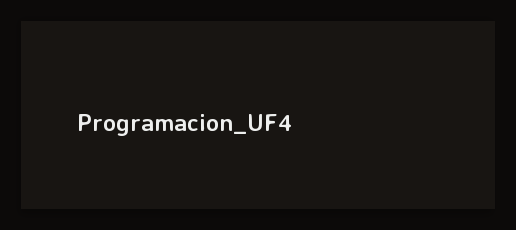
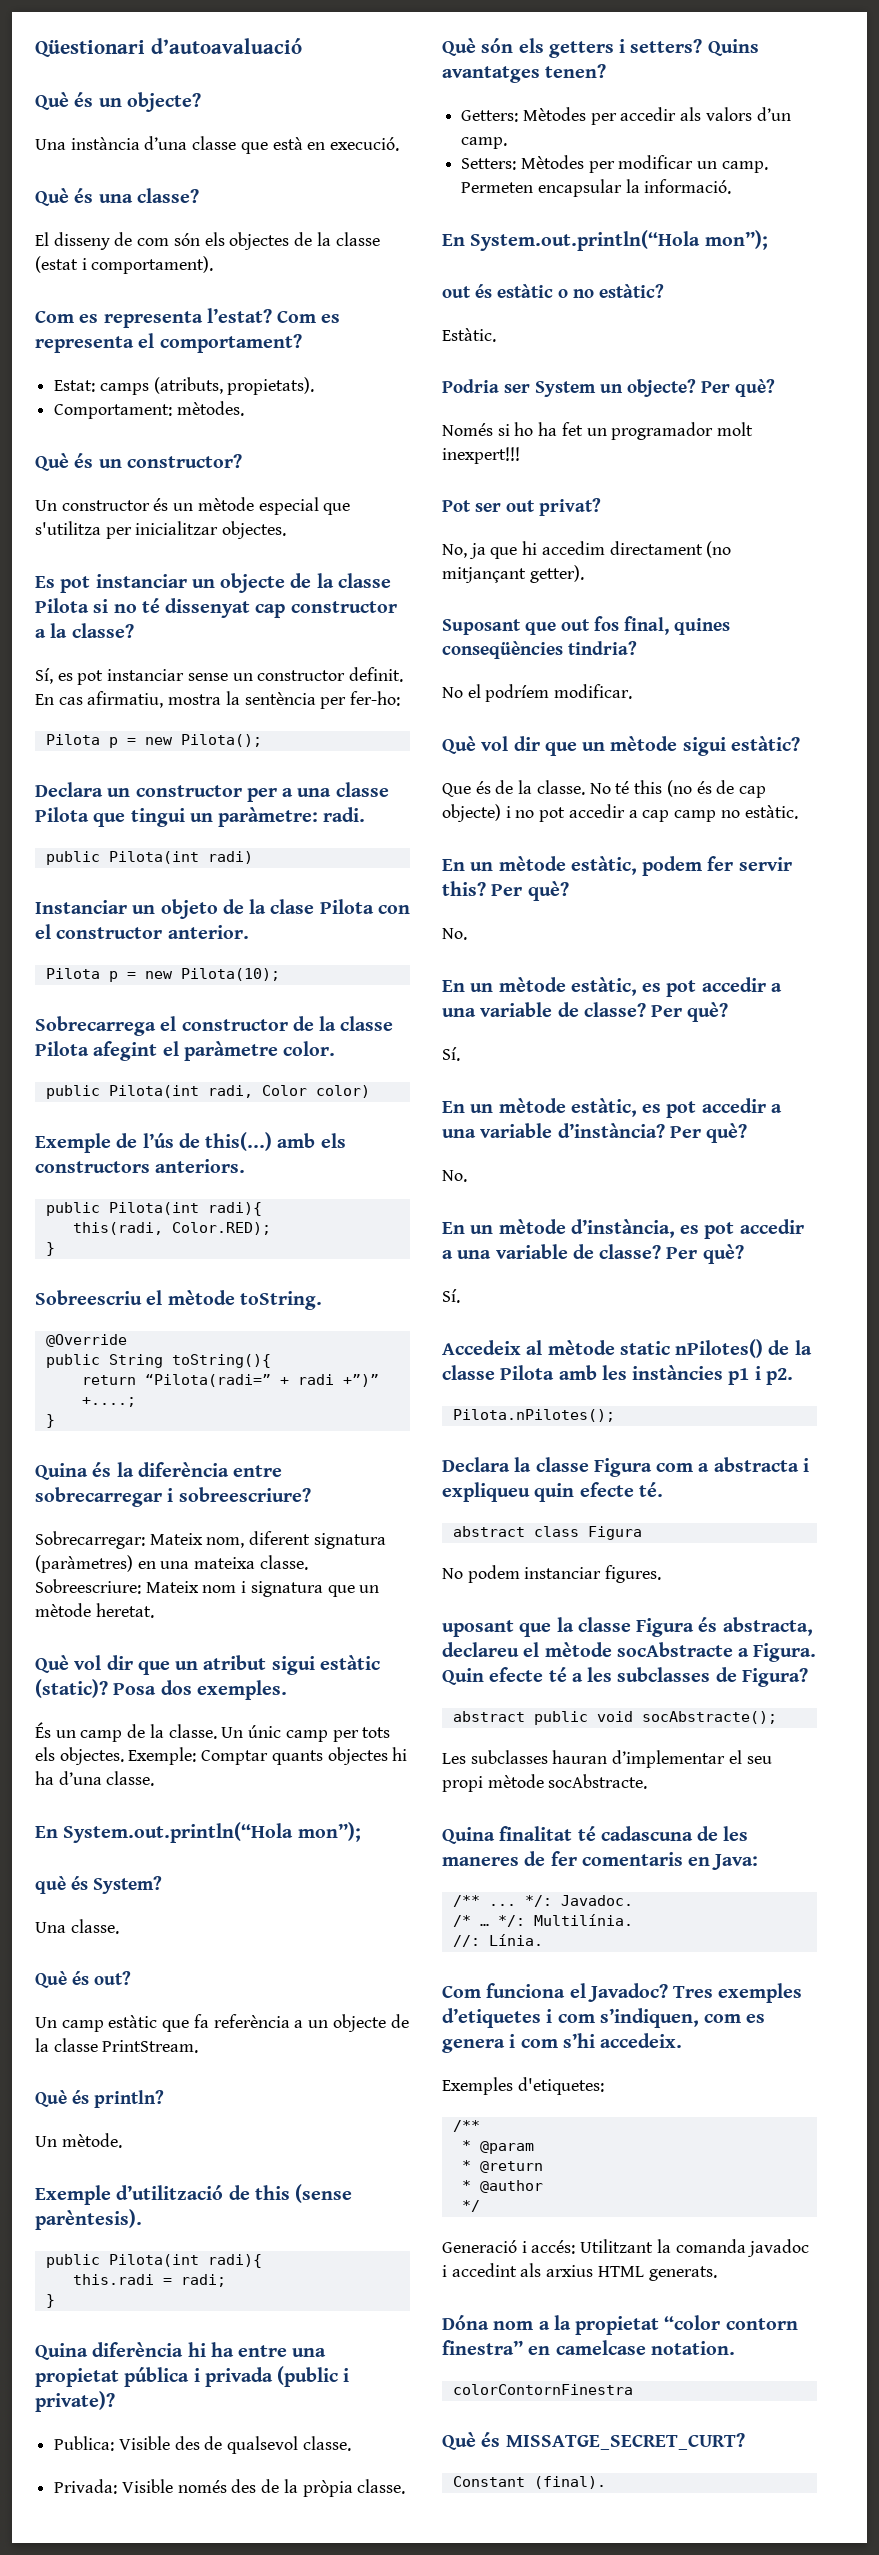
[77,114,292,136] Programacion_UF4 -> [35,38,302,57] [35,92,201,112] [35,136,400,154] [35,188,199,206] [35,232,380,250] [35,256,214,274] [35,308,341,328] [35,333,302,353] [54,377,315,395] [54,401,244,419] [35,453,242,471] [35,497,351,515] [35,521,287,539] [35,573,391,593] [35,598,397,618] [35,623,134,638] [35,667,404,685] [35,691,401,709] [45,734,262,748] [35,782,389,802] [35,807,366,827] [45,851,253,865] [35,899,410,919] [35,924,249,939] [45,968,280,982] [35,1016,394,1036] [35,1041,336,1061] [45,1085,370,1099] [35,1132,346,1153] [35,1159,246,1173] [45,1202,262,1216] [72,1222,271,1235] [45,1242,55,1256] [35,1290,322,1310] [45,1334,127,1347] [45,1354,271,1368] [81,1374,379,1387] [81,1397,136,1407] [45,1414,55,1428] [35,1462,283,1480] [35,1487,311,1507] [35,1531,386,1549] [35,1555,308,1573] [35,1579,380,1597] [35,1603,154,1618] [35,1655,380,1675] [35,1679,287,1700] [35,1722,391,1742] [35,1747,408,1765] [35,1771,155,1786] [35,1822,361,1843] [35,1876,162,1894] [35,1919,119,1934] [35,1971,131,1988] [35,2014,409,2032] [35,2038,199,2053] [35,2090,164,2108] [35,2133,122,2148] [35,2184,353,2205] [35,2209,142,2230] [45,2254,262,2268] [72,2274,226,2287] [45,2294,55,2308] [35,2342,327,2360] [35,2366,350,2387] [35,2391,115,2412] [54,2436,351,2454] [54,2479,406,2497] [442,38,759,58] [442,64,607,83] [461,107,791,125] [461,137,508,149] [461,155,768,173] [461,179,732,197] [442,230,768,251] [442,284,664,298] [442,328,496,342] [442,379,775,397] [442,422,754,440] [442,447,520,464] [442,498,601,516] [442,541,732,559] [442,565,584,583] [442,616,730,635] [442,641,637,659] [442,684,633,702] [442,736,800,756] [442,780,766,798] [442,804,798,822] [442,856,792,876] [442,881,569,901] [442,928,467,940] [442,977,782,997] [442,1002,729,1022] [442,1047,460,1061] [442,1098,782,1118] [442,1123,748,1143] [442,1170,467,1182] [442,1219,804,1239] [442,1244,744,1264] [442,1289,460,1303] [442,1339,812,1358] [442,1365,793,1385] [452,1409,615,1422] [442,1457,809,1477] [442,1482,663,1502] [452,1526,642,1540] [442,1565,662,1583] [442,1617,813,1637] [442,1642,817,1662] [442,1667,808,1687] [452,1711,777,1725] [442,1750,772,1768] [442,1774,648,1792] [442,1826,749,1844] [442,1851,759,1870] [452,1895,633,1907] [452,1914,633,1927] [452,1934,543,1947] [442,1983,803,2003] [442,2008,766,2028] [442,2033,683,2053] [442,2077,604,2095] [452,2120,480,2132] [461,2140,534,2154] [461,2160,543,2173] [461,2180,543,2193] [461,2200,480,2212] [442,2239,810,2257] [442,2263,717,2281] [442,2315,798,2335] [442,2340,735,2355] [452,2384,633,2395] [442,2432,745,2450] [452,2476,606,2489] Qüestionari d’autoavaluació // Què és un objecte? // Una instància d’una classe que està en execució. // Què és una classe? // El disseny de com són els objectes de la classe (estat i comportament). // Com es representa l’estat? Com es representa el comportament? // Estat: camps (atributs, propietats). // Comportament: mètodes. // Què és un constructor? // Un constructor és un mètode especial que s'utilitza per inicialitzar objectes. // Es pot instanciar un objecte de la classe Pilota si no té dissenyat cap constructor a la classe? // Sí, es pot instanciar sense un constructor definit. En cas afirmatiu, mostra la sentència per fer-ho: // Pilota p = new Pilota(); // Declara un constructor per a una classe Pilota que tingui un paràmetre: radi. // public Pilota(int radi) // Instanciar un objeto de la clase Pilota con el constructor anterior. // Pilota p = new Pilota(10); // Sobrecarrega el constructor de la classe Pilota afegint el paràmetre color. // public Pilota(int radi, Color color) // Exemple de l’ús de this(...) amb els constructors anteriors. // public Pilota(int radi){ // this(radi, Color.RED); // } // Sobreescriu el mètode toString. // @Override // public String toString(){ // return “Pilota(radi=” + radi +”)” +....; // } // Quina és la diferència entre sobrecarregar i sobreescriure? // Sobrecarregar: Mateix nom, diferent signatura (paràmetres) en una mateixa classe. Sobreescriure: Mateix nom i signatura que un mètode heretat. // Què vol dir que un atribut sigui estàtic (static)? Posa dos exemples. // És un camp de la classe. Un únic camp per tots els objectes. Exemple: Comptar quants objectes hi ha d’una classe. // En System.out.println(“Hola mon”); // què és System? // Una classe. // Què és out? // Un camp estàtic que fa referència a un objecte de la classe PrintStream. // Què és println? // Un mètode. // Exemple d’utilització de this (sense parèntesis). // public Pilota(int radi){ // this.radi = radi; // } // Quina diferència hi ha entre una propietat pública i privada (public i private)? // Publica: Visible des de qualsevol classe. // Privada: Visible només des de la pròpia classe. // Què són els getters i setters? Quins avantatges tenen? // Getters: Mètodes per accedir als valors d’un camp. // Setters: Mètodes per modificar un camp. Permeten encapsular la informació. // En System.out.println(“Hola mon”); // out és estàtic o no estàtic? // Estàtic. // Podria ser System un objecte? Per què? // Només si ho ha fet un programador molt inexpert!!! // Pot ser out privat? // No, ja que hi accedim directament (no mitjançant getter). // Suposant que out fos final, quines conseqüències tindria? // No el podríem modificar. // Què vol dir que un mètode sigui estàtic? // Que és de la classe. No té this (no és de cap objecte) i no pot accedir a cap camp no estàtic. // En un mètode estàtic, podem fer servir this? Per què? // No. // En un mètode estàtic, es pot accedir a una variable de classe? Per què? // Sí. // En un mètode estàtic, es pot accedir a una variable d’instància? Per què? // No. // En un mètode d’instància, es pot accedir a una variable de classe? Per què? // Sí. // Accedeix al mètode static nPilotes() de la classe Pilota amb les instàncies p1 i p2. // Pilota.nPilotes(); // Declara la classe Figura com a abstracta i expliqueu quin efecte té. // abstract class Figura // No podem instanciar figures. // uposant que la classe Figura és abstracta, declareu el mètode socAbstracte a Figura. Quin efecte té a les subclasses de Figura? // abstract public void socAbstracte(); // Les subclasses hauran d’implementar el seu propi mètode socAbstracte. // Quina finalitat té cadascuna de les maneres de fer comentaris en Java: // /** ... */: Javadoc. // /* … */: Multilínia. // //: Línia. // Com funciona el Javadoc? Tres exemples d’etiquetes i com s’indiquen, com es genera i com s’hi accedeix. // Exemples d'etiquetes: // /** // * @param // * @return // * @author // */ // Generació i accés: Utilitzant la comanda javadoc i accedint als arxius HTML generats. // Dóna nom a la propietat “color contorn finestra” en camelcase notation. // colorContornFinestra // Què és MISSATGE_SECRET_CURT? // Constant (final).

